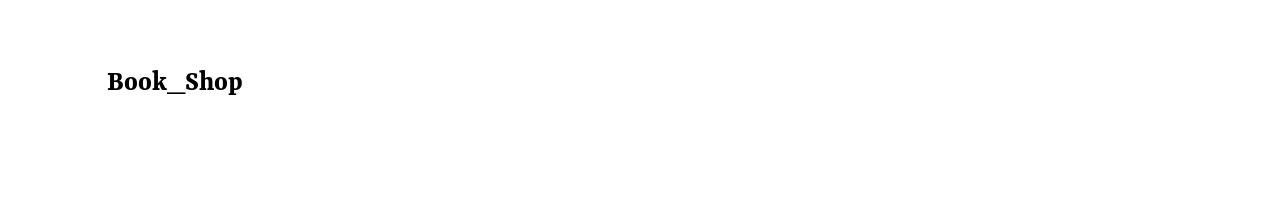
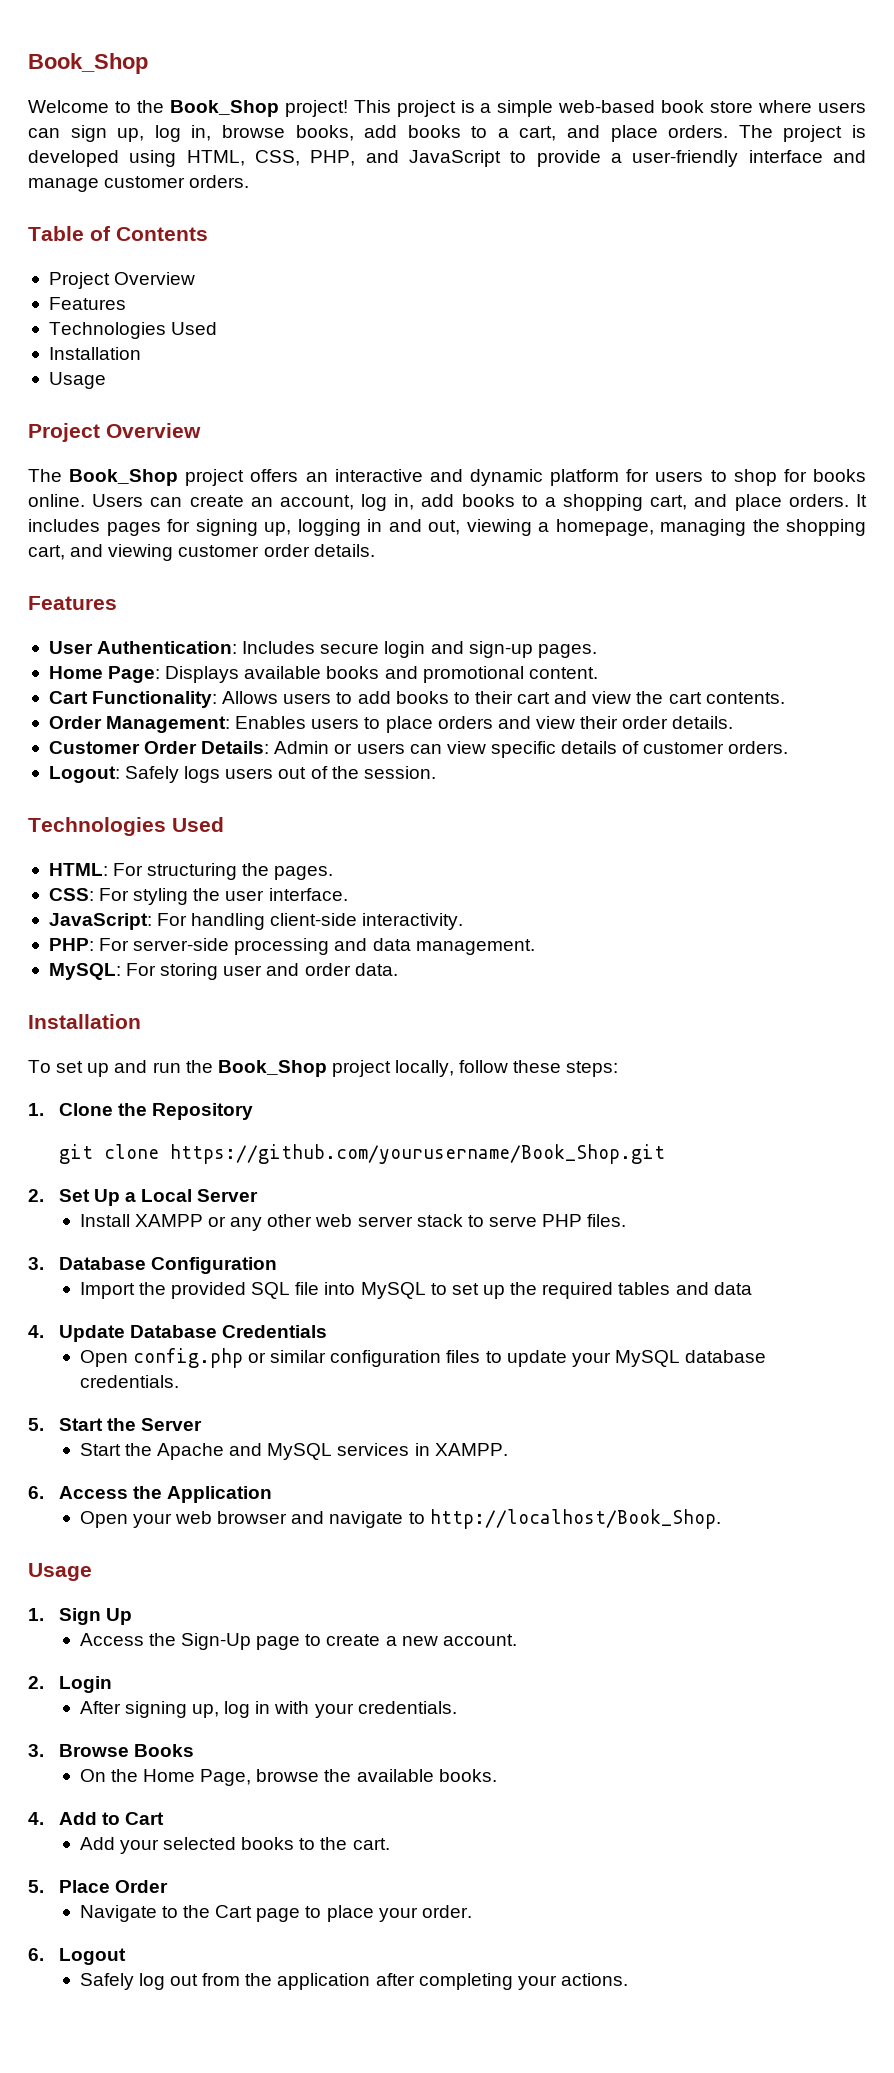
[107,70,243,95] Book_Shop -> [28,53,148,74] [28,100,867,117] [28,125,867,142] [28,150,866,167] [28,175,250,192] [28,226,208,241] [48,272,196,289] [48,297,126,310] [48,322,218,339] [48,347,141,360] [48,372,106,389] [28,423,201,442] [28,469,866,486] [28,494,867,511] [28,519,866,536] [28,544,375,561] [28,596,117,610] [48,641,597,658] [48,666,598,683] [48,691,785,708] [48,716,734,733] [48,741,789,758] [48,766,436,783] [28,817,224,836] [48,863,334,880] [48,888,348,905] [48,913,464,930] [48,938,535,955] [48,963,398,980] [28,1014,141,1029] [28,1060,619,1077] [28,1103,254,1120] [58,1144,665,1164] [28,1189,259,1206] [79,1214,627,1231] [28,1257,278,1274] [79,1282,752,1299] [28,1325,328,1342] [79,1348,767,1368] [79,1375,179,1388] [28,1418,203,1431] [79,1443,508,1460] [28,1486,273,1503] [79,1509,721,1529] [28,1563,92,1581] [28,1608,133,1625] [79,1633,517,1650] [28,1676,112,1693] [79,1701,457,1718] [28,1744,195,1757] [79,1769,497,1786] [28,1812,165,1825] [79,1837,390,1854] [28,1880,169,1893] [79,1905,472,1922] [28,1948,126,1965] [79,1973,628,1990] Book_Shop // Welcome to the Book_Shop project! This project is a simple web-based book store where users can sign up, log in, browse books, add books to a cart, and place orders. The project is developed using HTML, CSS, PHP, and JavaScript to provide a user-friendly interface and manage customer orders. // Table of Contents // Project Overview // Features // Technologies Used // Installation // Usage // Project Overview // The Book_Shop project offers an interactive and dynamic platform for users to shop for books online. Users can create an account, log in, add books to a shopping cart, and place orders. It includes pages for signing up, logging in and out, viewing a homepage, managing the shopping cart, and viewing customer order details. // Features // User Authentication: Includes secure login and sign-up pages. // Home Page: Displays available books and promotional content. // Cart Functionality: Allows users to add books to their cart and view the cart contents. // Order Management: Enables users to place orders and view their order details. // Customer Order Details: Admin or users can view specific details of customer orders. // Logout: Safely logs users out of the session. // Technologies Used // HTML: For structuring the pages. // CSS: For styling the user interface. // JavaScript: For handling client-side interactivity. // PHP: For server-side processing and data management. // MySQL: For storing user and order data. // Installation // To set up and run the Book_Shop project locally, follow these steps: // 1. Clone the Repository // git clone https://github.com/yourusername/Book_Shop.git // 2. Set Up a Local Server // Install XAMPP or any other web server stack to serve PHP files. // 3. Database Configuration // Import the provided SQL file into MySQL to set up the required tables and data // 4. Update Database Credentials // Open config.php or similar configuration files to update your MySQL database credentials. // 5. Start the Server // Start the Apache and MySQL services in XAMPP. // 6. Access the Application // Open your web browser and navigate to http://localhost/Book_Shop. // Usage // 1. Sign Up // Access the Sign-Up page to create a new account. // 2. Login // After signing up, log in with your credentials. // 3. Browse Books // On the Home Page, browse the available books. // 4. Add to Cart // Add your selected books to the cart. // 5. Place Order // Navigate to the Cart page to place your order. // 6. Logout // Safely log out from the application after completing your actions.

